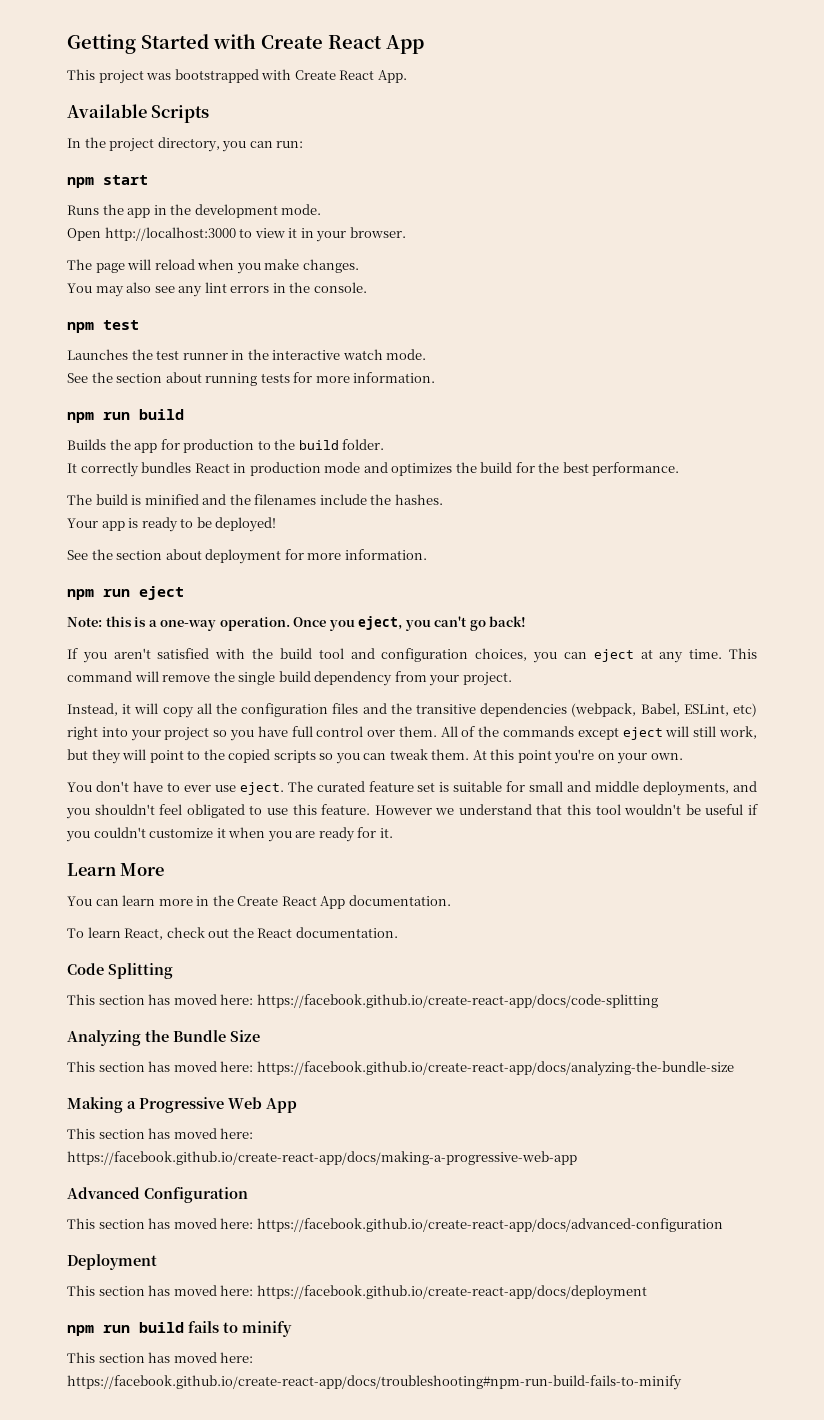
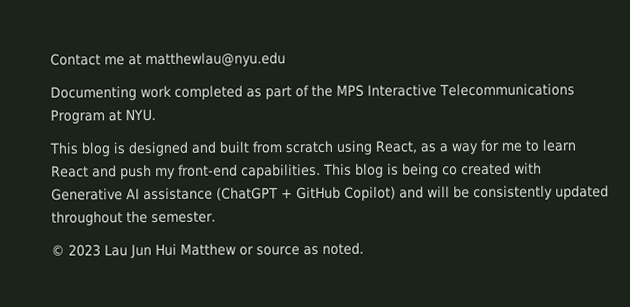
[67,34,424,54] [67,69,407,84] [67,104,210,123] [67,137,304,152] [67,175,148,188] [67,204,322,218] [67,227,406,242] [67,259,359,274] [67,282,367,297] [67,320,139,333] [67,349,427,360] [67,372,436,386] [67,409,184,423] [67,439,385,453] [67,462,680,477] [67,494,443,505] [67,517,277,532] [67,549,427,564] [67,586,184,600] [67,616,527,631] [67,648,758,663] [67,671,512,686] [67,703,757,718] [67,726,757,741] [67,749,683,764] [67,781,758,796] [66,804,759,819] [66,827,393,842] [67,863,165,876] [67,895,451,909] [67,927,398,940] [67,963,173,979] [67,994,658,1008] [67,1030,260,1046] [67,1061,734,1076] [67,1097,297,1113] [67,1128,254,1139] [67,1151,577,1165] [67,1187,248,1203] [67,1218,723,1232] [67,1254,157,1270] [67,1285,647,1300] [67,1321,292,1337] [67,1352,254,1363] [67,1375,682,1390] Getting Started with Create React App // This project was bootstrapped with Create React App. // Available Scripts // In the project directory, you can run: // npm start // Runs the app in the development mode. // Open http://localhost:3000 to view it in your browser. // The page will reload when you make changes. // You may also see any lint errors in the console. // npm test // Launches the test runner in the interactive watch mode. // See the section about running tests for more information. // npm run build // Builds the app for production to the build folder. // It correctly bundles React in production mode and optimizes the build for the best performance. // The build is minified and the filenames include the hashes. // Your app is ready to be deployed! // See the section about deployment for more information. // npm run eject // Note: this is a one-way operation. Once you eject, you can't go back! // If you aren't satisfied with the build tool and configuration choices, you can eject at any time. This command will remove the single build dependency from your project. // Instead, it will copy all the configuration files and the transitive dependencies (webpack, Babel, ESLint, etc) right into your project so you have full control over them. All of the commands except eject will still work, but they will point to the copied scripts so you can tweak them. At this point you're on your own. // You don't have to ever use eject. The curated feature set is suitable for small and middle deployments, and you shouldn't feel obligated to use this feature. However we understand that this tool wouldn't be useful if you couldn't customize it when you are ready for it. // Learn More // You can learn more in the Create React App documentation. // To learn React, check out the React documentation. // Code Splitting // This section has moved here: https://facebook.github.io/create-react-app/docs/code-splitting // Analyzing the Bundle Size // This section has moved here: https://facebook.github.io/create-react-app/docs/analyzing-the-bundle-size // Making a Progressive Web App // This section has moved here: https://facebook.github.io/create-react-app/docs/making-a-progressive-web-app // Advanced Configuration // This section has moved here: https://facebook.github.io/create-react-app/docs/advanced-configuration // Deployment // This section has moved here: https://facebook.github.io/create-react-app/docs/deployment // npm run build fails to minify // This section has moved here: https://facebook.github.io/create-react-app/docs/troubleshooting#npm-run-build-fails-to-minify -> [50,52,286,68] [50,83,575,101] [50,108,156,124] [49,139,576,157] [51,162,542,180] [51,185,609,201] [51,211,216,226] [51,242,364,259] Contact me at matthewlau@nyu.edu // Documenting work completed as part of the MPS Interactive Telecommunications Program at NYU. // This blog is designed and built from scratch using React, as a way for me to learn React and push my front-end capabilities. This blog is being co created with Generative AI assistance (ChatGPT + GitHub Copilot) and will be consistently updated throughout the semester. // © 2023 Lau Jun Hui Matthew or source as noted.

